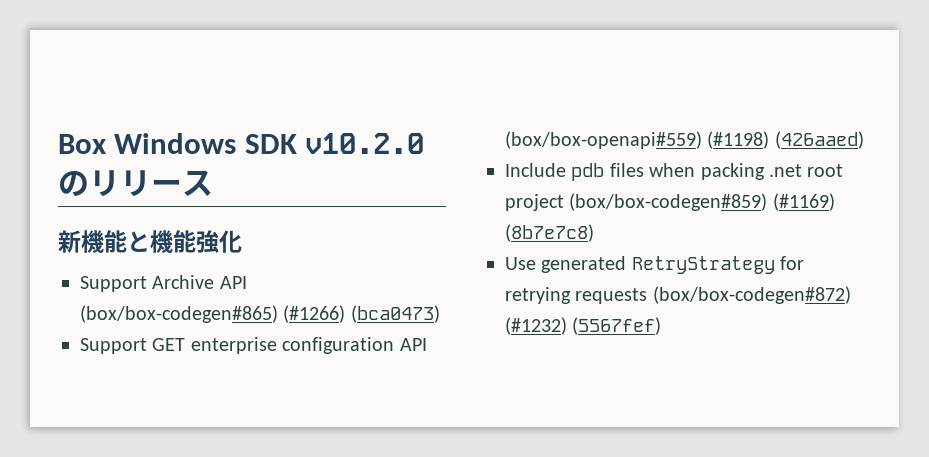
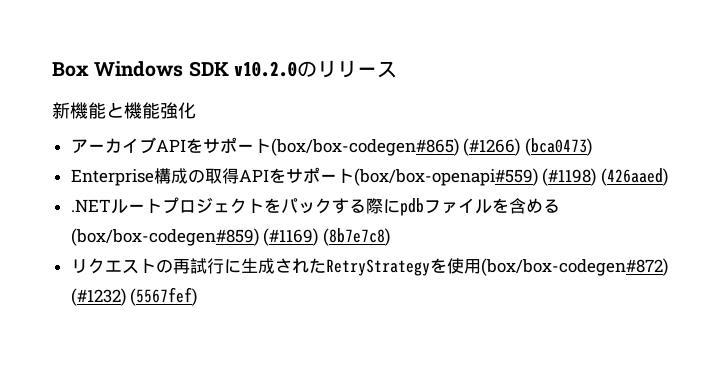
[80,275,247,292] [80,305,440,323] [80,337,427,354] [505,131,864,149] [505,163,844,181] [505,193,835,211] [505,224,594,242] [505,256,805,274] [505,287,648,304] Support Archive API (box/box-codegen#865) (#1266) (bca0473) // Support GET enterprise configuration API (box/box-openapi#559) (#1198) (426aaed) // Include pdb files when packing .net root project (box/box-codegen#859) (#1169) (8b7e7c8) // Use generated RetryStrategy for retrying requests -> [70,137,592,156] [70,167,668,186] [70,197,560,216] [70,228,390,246] [70,258,481,276] アーカイブAPIをサポート(box/box-codegen#865) (#1266) (bca0473) // Enterprise構成の取得APIをサポート(box/box-openapi#559) (#1198) (426aaed) // .NETルートプロジェクトをパックする際にpdbファイルを含める(box/box-codegen#859) (#1169) (8b7e7c8) // リクエストの再試行に生成されたRetryStrategyを使用

